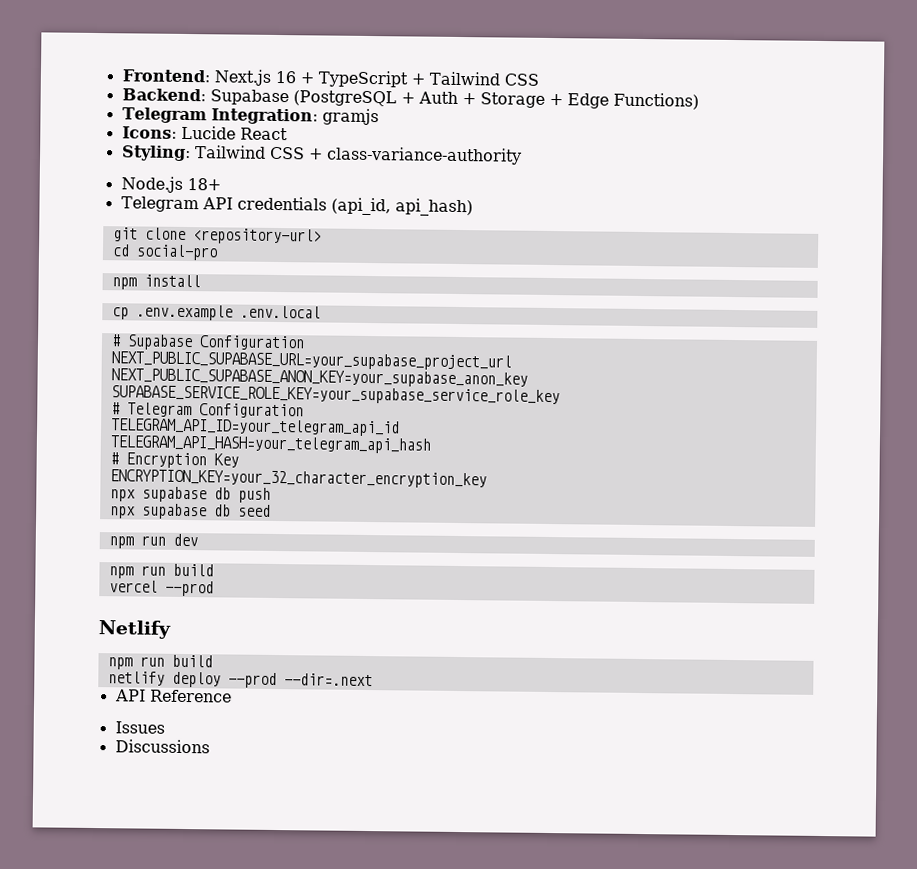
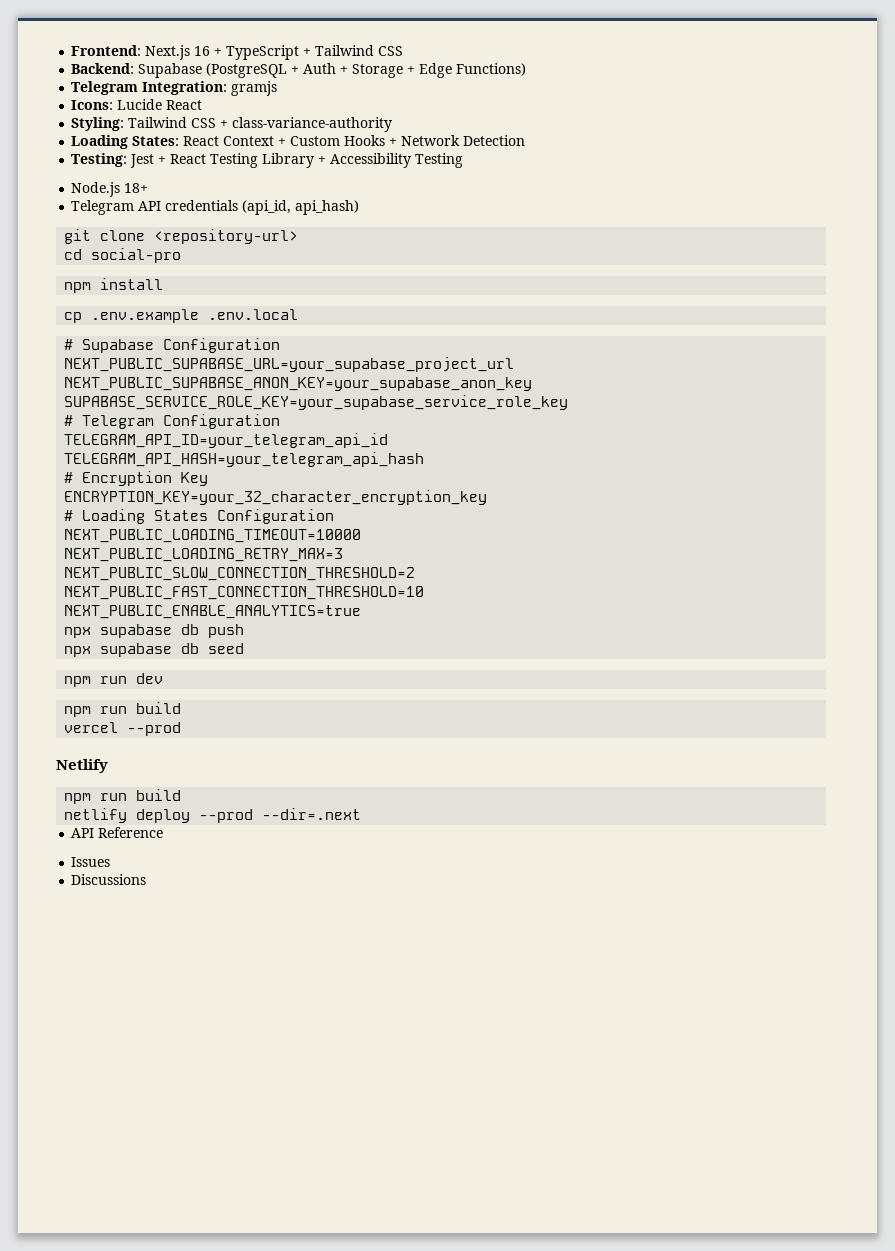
(522, 155) none -> [71,135,526,149] [71,153,464,168] // Loading States: React Context + Custom Hooks + Network Detection // Testing: Jest + React Testing Library + Accessibility Testing
(487, 479) none -> [64,509,335,524] [64,529,362,543] [64,548,344,562] [64,567,416,581] [64,586,425,600] [64,605,362,619] // # Loading States Configuration // NEXT_PUBLIC_LOADING_TIMEOUT=10000 // NEXT_PUBLIC_LOADING_RETRY_MAX=3 // NEXT_PUBLIC_SLOW_CONNECTION_THRESHOLD=2 // NEXT_PUBLIC_FAST_CONNECTION_THRESHOLD=10 // NEXT_PUBLIC_ENABLE_ANALYTICS=true

